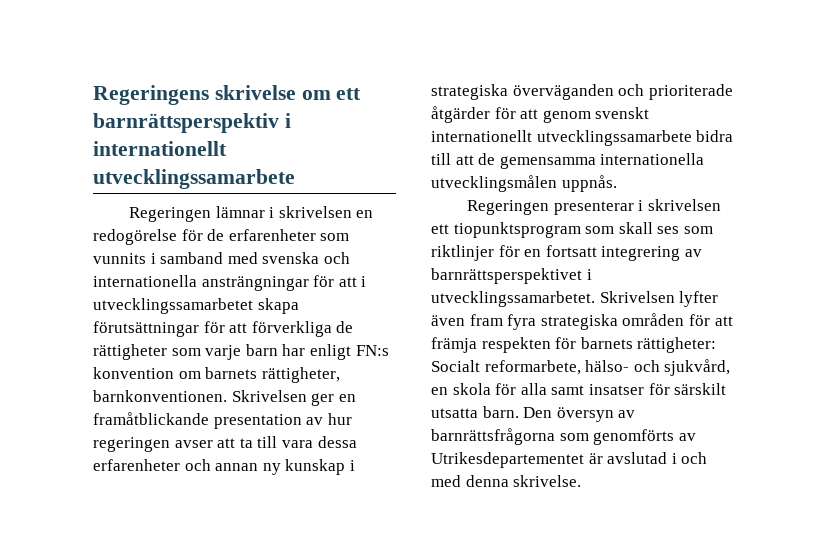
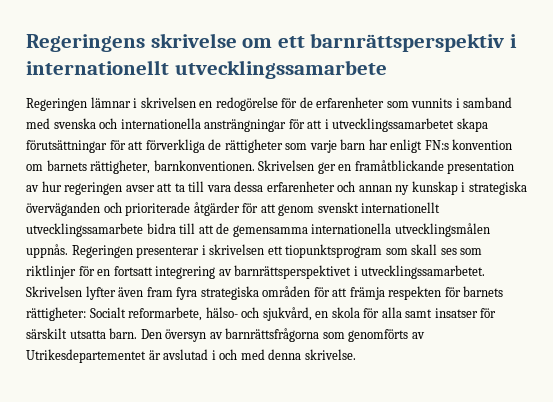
(617, 183) // -> (68, 251) none

